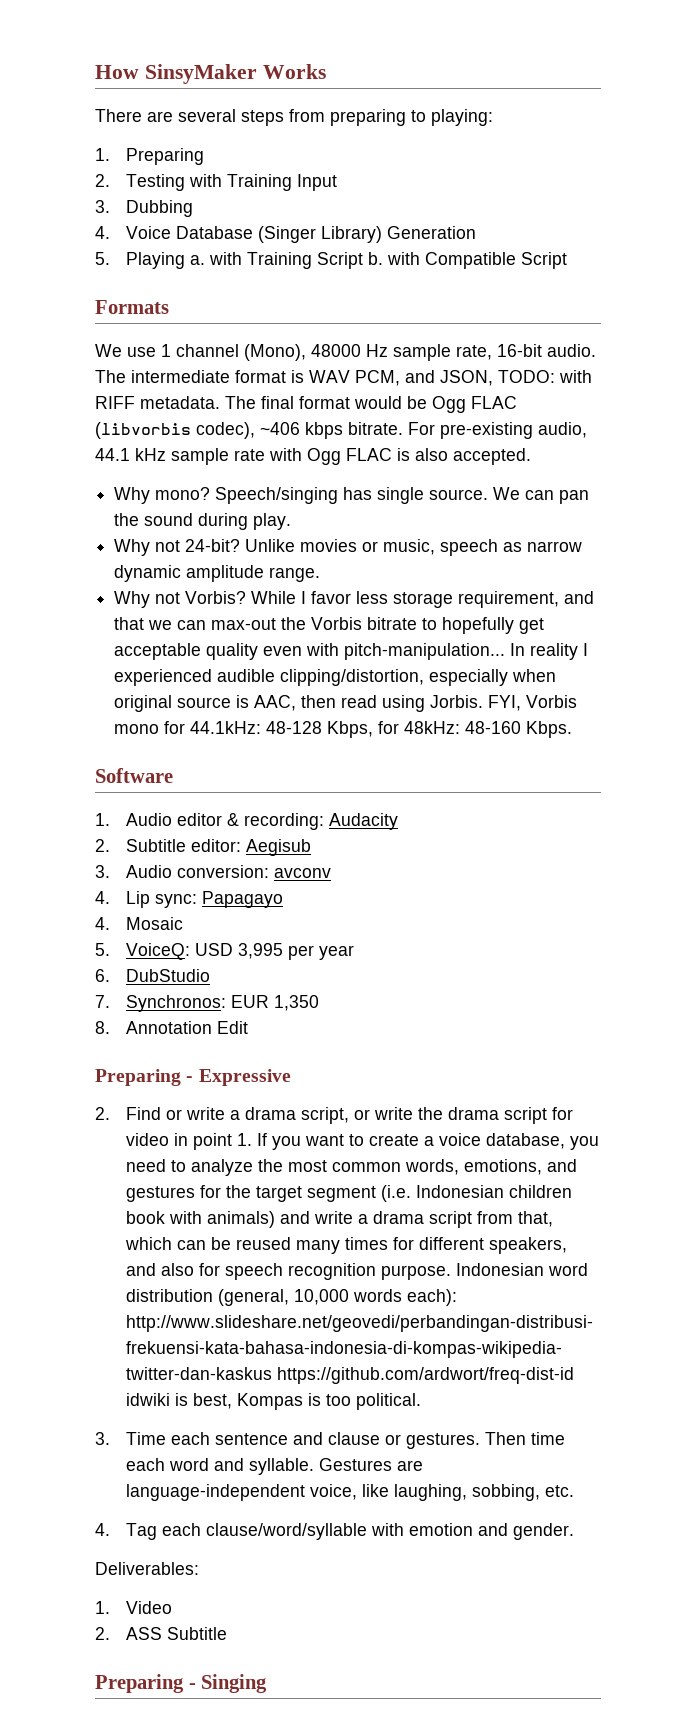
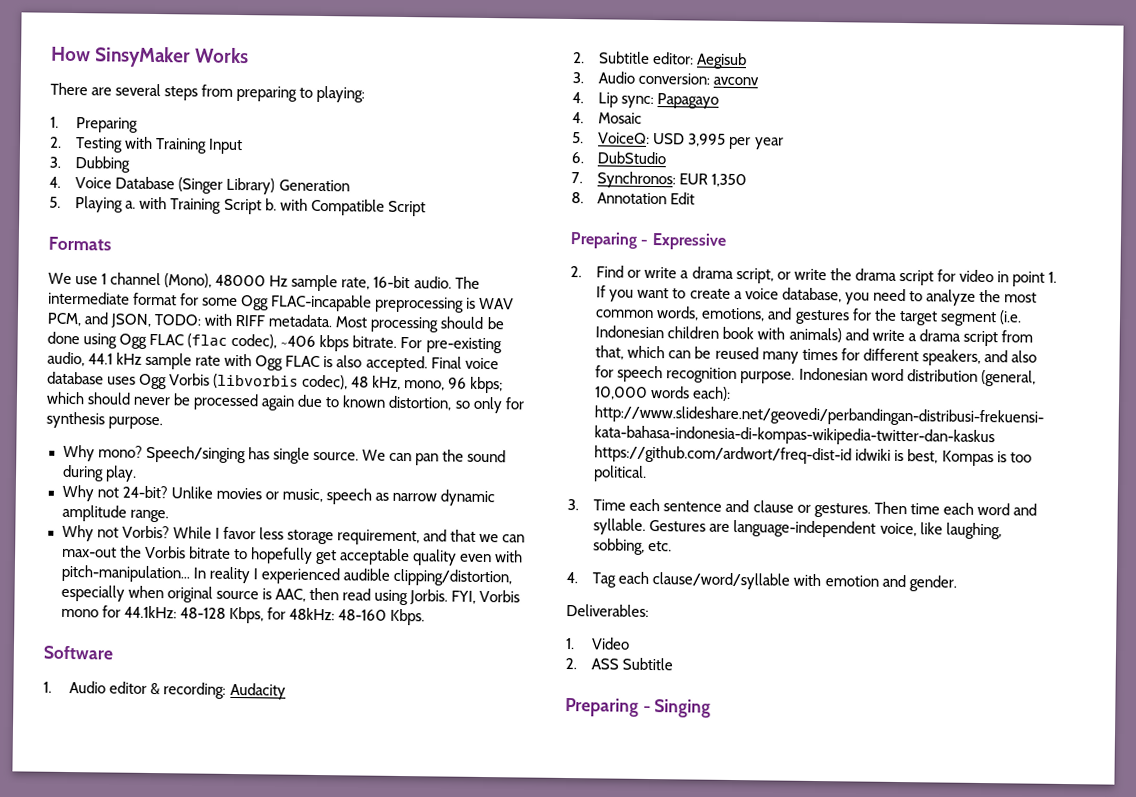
(286, 376) none -> [180,293,465,313] for some Ogg FLAC-incapable preprocessing
[225,396,517,413] [95,422,191,439] The final format would be Ogg FLAC (libvorbis -> [335,316,504,333] [47,331,229,349] Most processing should be done using Ogg FLAC (flac
(531, 456) none -> [430,356,499,370] [47,371,504,394] [46,391,525,414] [46,411,164,430] Final voice database uses Ogg Vorbis (libvorbis codec), 48 kHz, mono, 96 kbps; which should never be processed again due to known distortion, so only for synthesis purpose.

